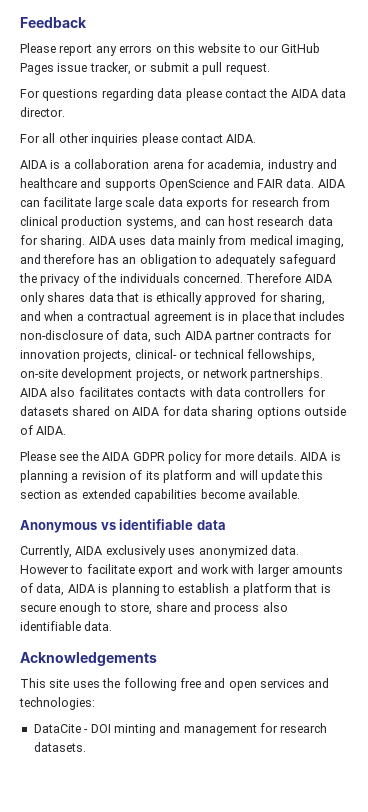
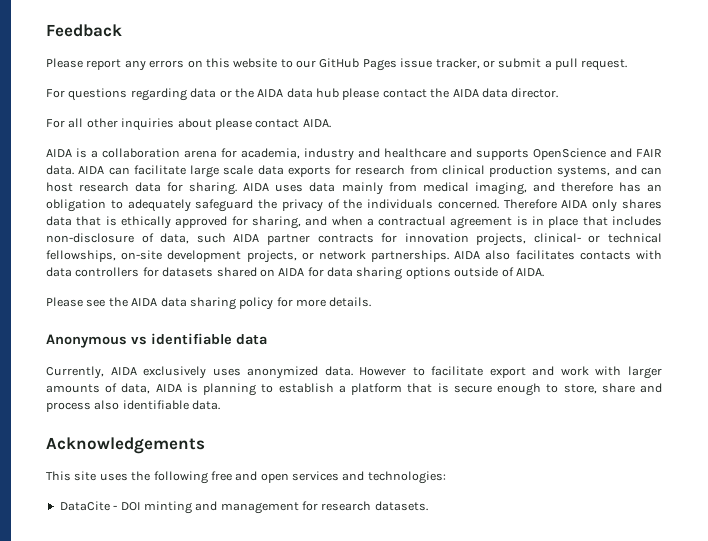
(183, 93) none -> [219,88,339,98] or the AIDA data hub
(139, 140) none -> [177,118,212,128] about
[132,452,165,461] GDPR -> [160,297,236,310] data sharing
[300,452,341,461] [20,470,324,483] [20,489,300,502] AIDA is planning a revision of its platform and will update this section as extended capabilities become available. -> (372, 302) none

